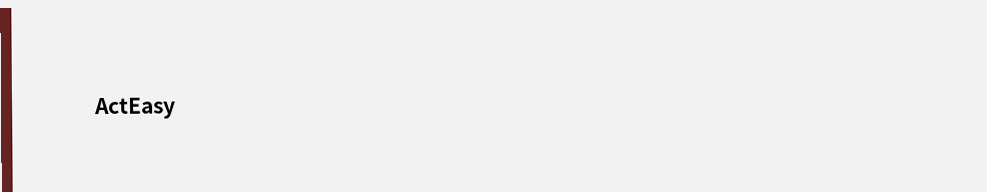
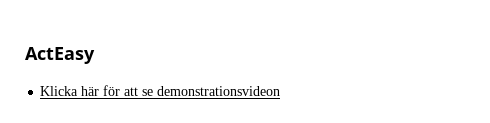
(176, 108) none -> [40,85,281,96] // Klicka här för att se demonstrationsvideon

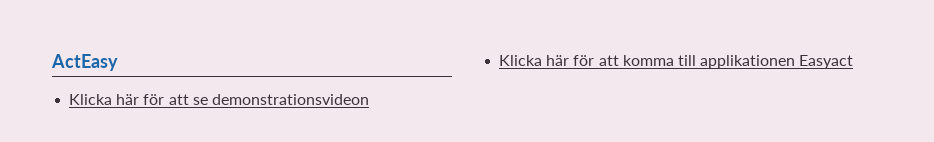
(281, 91) none -> [499,55,854,69] // Klicka här för att komma till applikationen Easyact

